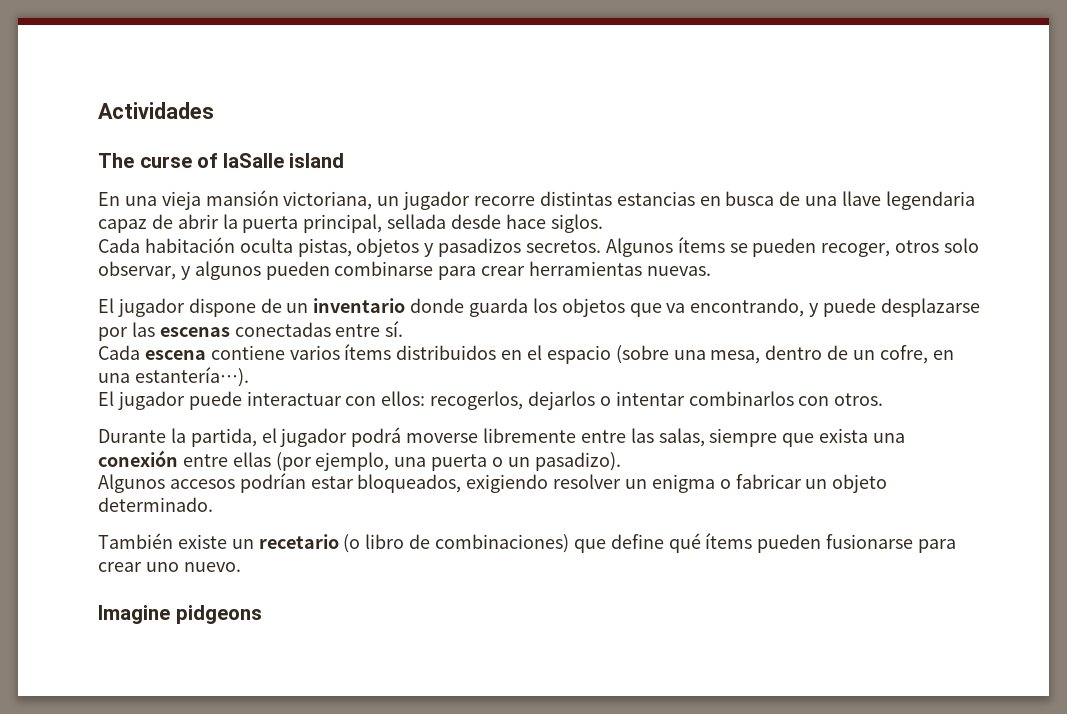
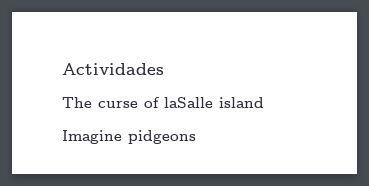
[98,190,975,210] [98,214,603,233] [98,237,980,257] [98,261,711,280] [98,298,980,317] [98,321,404,341] [98,344,954,364] [98,367,249,387] [98,391,884,410] [98,427,906,447] [98,450,621,471] [98,473,888,493] [98,497,213,512] [98,533,957,553] [98,562,241,572] // En una vieja mansión victoriana, un jugador recorre distintas estancias en busca de una llave legendaria capaz de abrir la puerta principal, sellada desde hace siglos. // Cada habitación oculta pistas, objetos y pasadizos secretos. Algunos ítems se pueden recoger, otros solo observar, y algunos pueden combinarse para crear herramientas nuevas. // El jugador dispone de un inventario donde guarda los objetos que va encontrando, y puede desplazarse por las escenas conectadas entre sí. // Cada escena contiene varios ítems distribuidos en el espacio (sobre una mesa, dentro de un cofre, en una estantería…). // El jugador puede interactuar con ellos: recogerlos, dejarlos o intentar combinarlos con otros. // Durante la partida, el jugador podrá moverse libremente entre las salas, siempre que exista una conexión entre ellas (por ejemplo, una puerta o un pasadizo). // Algunos accesos podrían estar bloqueados, exigiendo resolver un enigma o fabricar un objeto determinado. // También existe un recetario (o libro de combinaciones) que define qué ítems pueden fusionarse para crear uno nuevo. -> (264, 102) none

